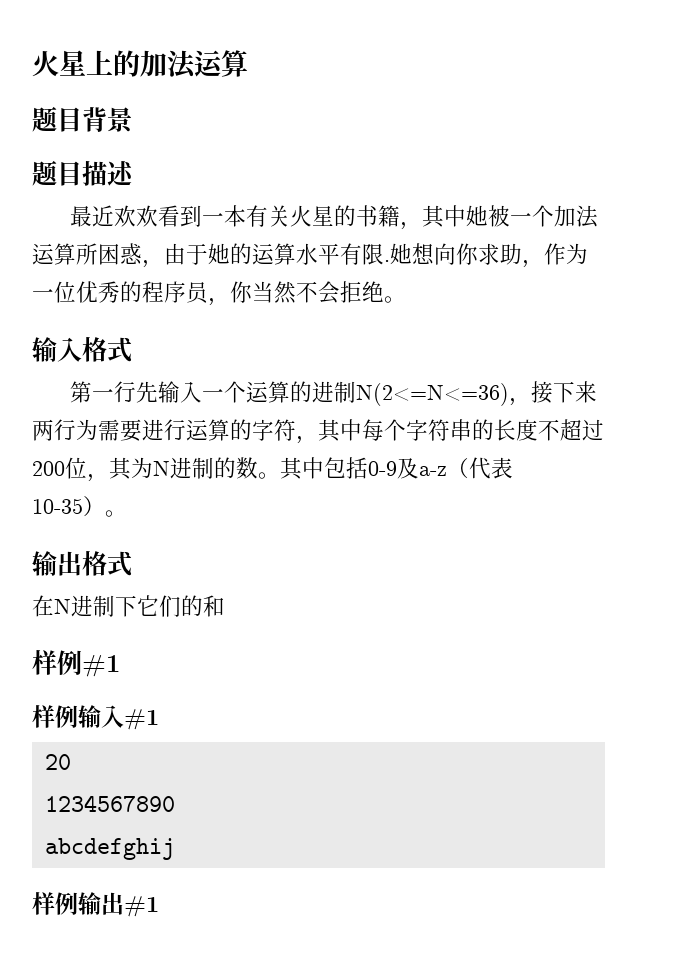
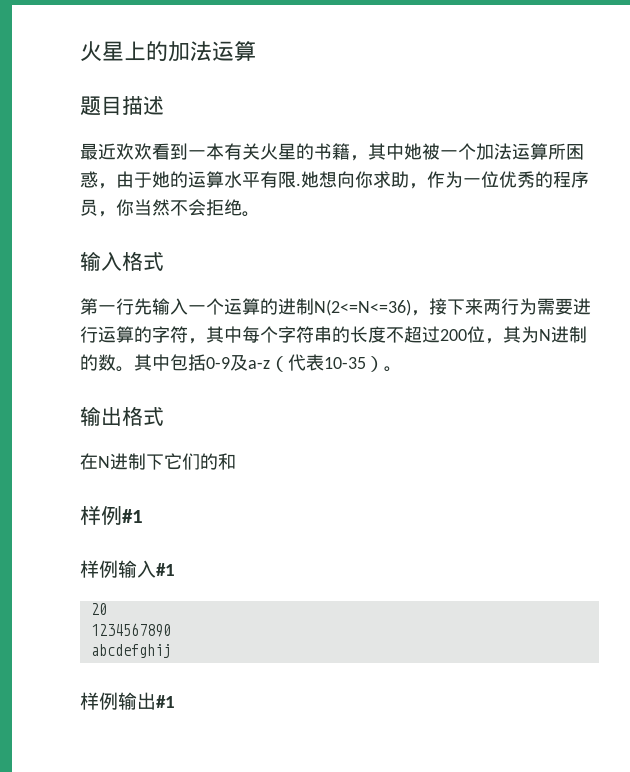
[32,106,133,133] // 题目背景 -> (256, 51) none

